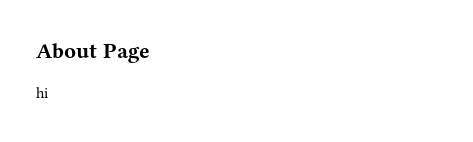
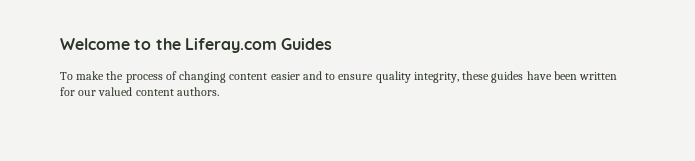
[36,43,150,63] [36,87,48,98] About Page // hi -> [60,38,333,53] [60,71,618,83] [60,87,219,96] Welcome to the Liferay.com Guides // To make the process of changing content easier and to ensure quality integrity, these guides have been written for our valued content authors.

